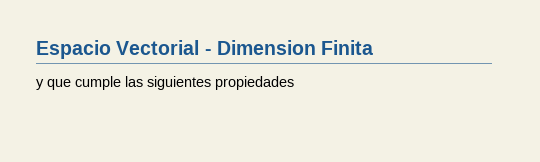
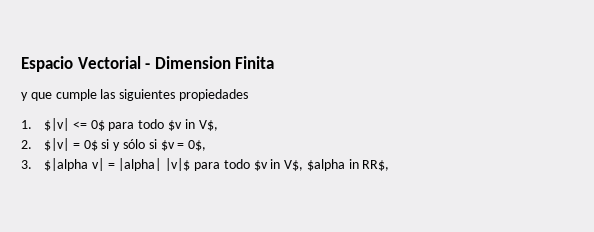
(294, 83) none -> [21,118,218,131] [21,138,207,151] [21,158,390,171] // 1. $|v| <= 0$ para todo $v in V$, // 2. $|v| = 0$ si y sólo si $v = 0$, // 3. $|alpha v| = |alpha| |v|$ para todo $v in V$, $alpha in RR$,

